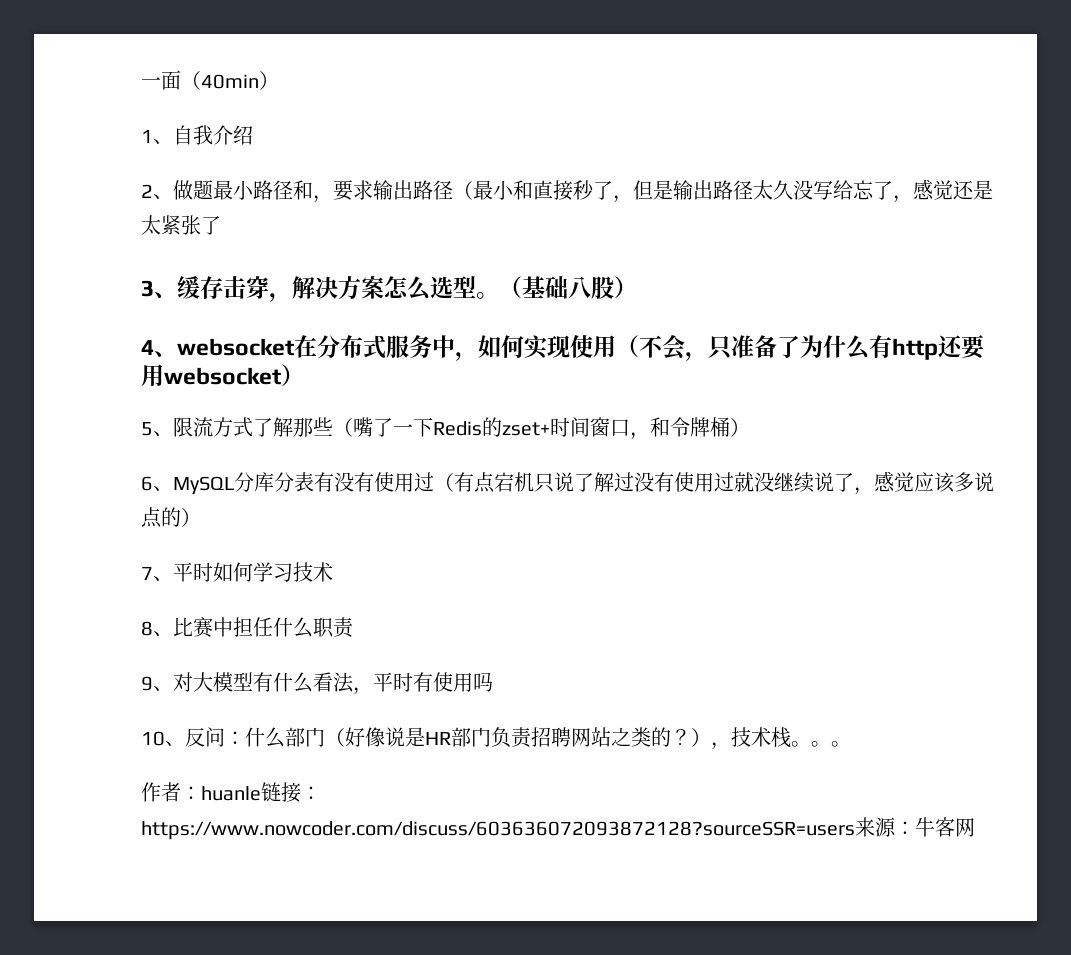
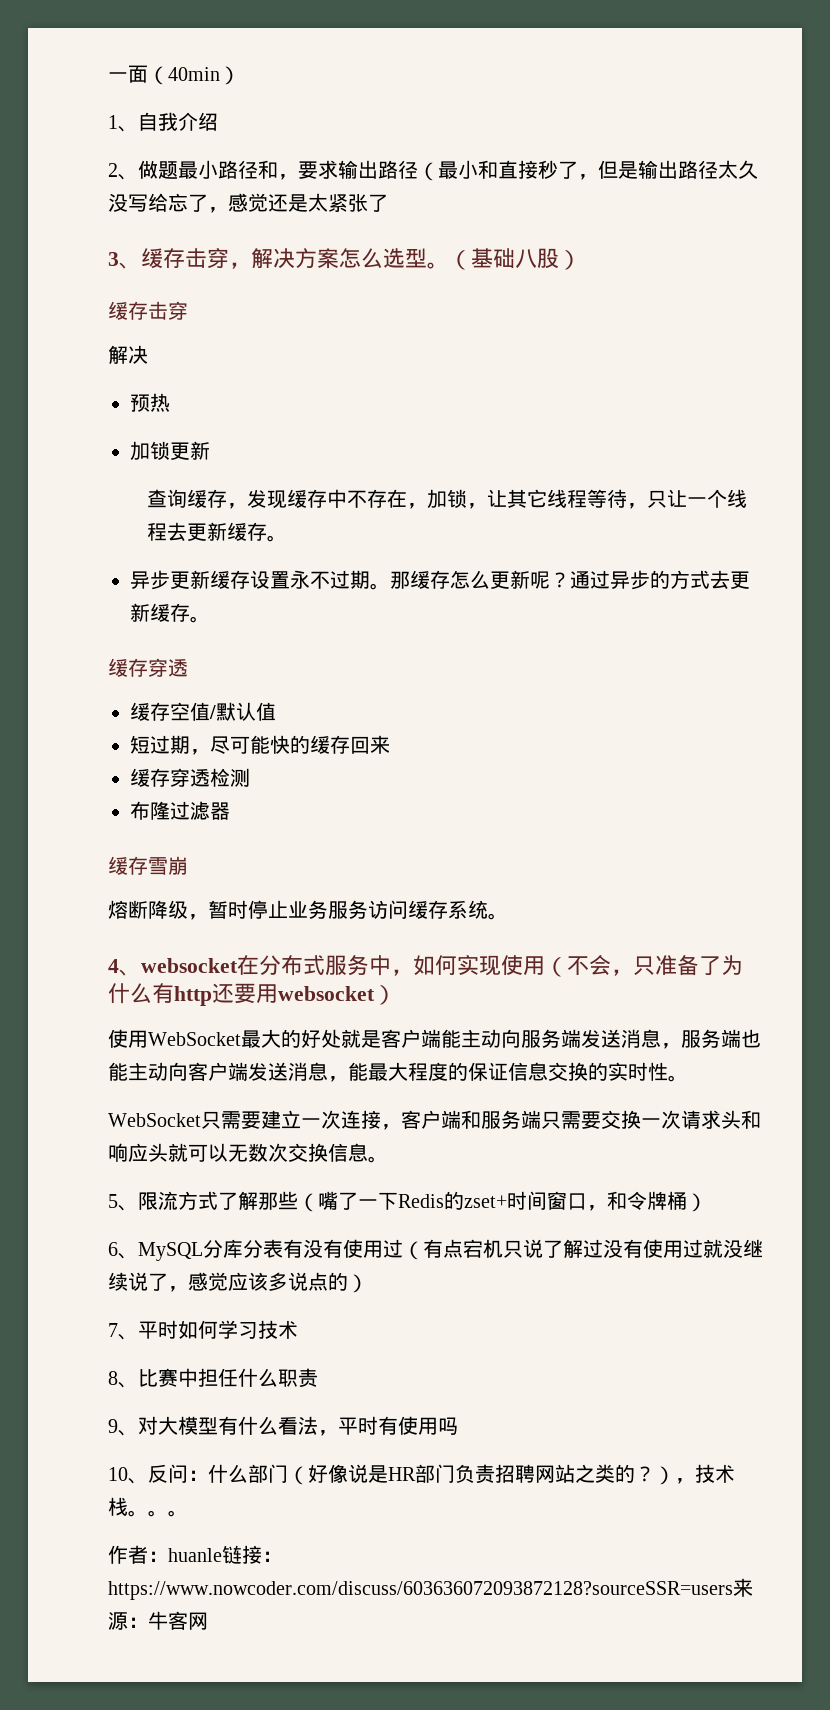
(637, 287) none -> [108,301,188,320] [108,345,148,364] [130,393,170,412] [130,441,210,461] [146,489,747,509] [146,522,287,542] [130,570,750,590] [130,603,210,623] [108,658,188,677] [130,702,276,721] [130,735,390,755] [130,768,250,787] [130,801,230,820] [108,856,188,875] [108,900,508,920] // 缓存击穿 // 解决 // 预热 // 加锁更新 // 查询缓存，发现缓存中不存在，加锁，让其它线程等待，只让一个线程去更新缓存。 // 异步更新缓存设置永不过期。那缓存怎么更新呢？通过异步的方式去更新缓存。 // 缓存穿透 // 缓存空值/默认值 // 短过期，尽可能快的缓存回来 // 缓存穿透检测 // 布隆过滤器 // 缓存雪崩 // 熔断降级，暂时停止业务服务访问缓存系统。
(304, 375) none -> [108,1029,761,1049] [108,1062,688,1082] [108,1110,761,1130] [108,1143,388,1163] // 使用WebSocket最大的好处就是客户端能主动向服务端发送消息，服务端也能主动向客户端发送消息，能最大程度的保证信息交换的实时性。 // WebSocket只需要建立一次连接，客户端和服务端只需要交换一次请求头和响应头就可以无数次交换信息。

